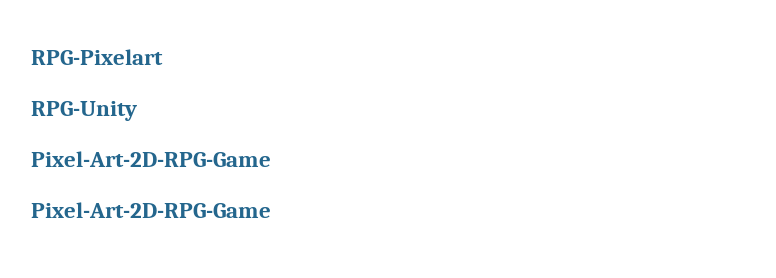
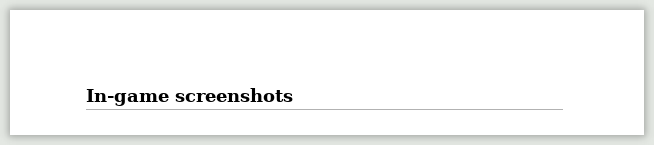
[31,49,163,65] [31,101,137,121] [31,151,271,167] [31,202,271,218] RPG-Pixelart // RPG-Unity // Pixel-Art-2D-RPG-Game // Pixel-Art-2D-RPG-Game -> [86,88,293,106] In-game screenshots

